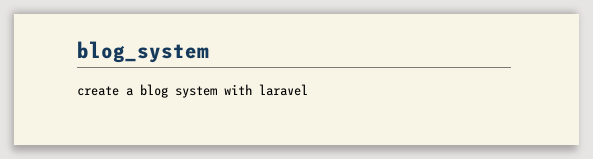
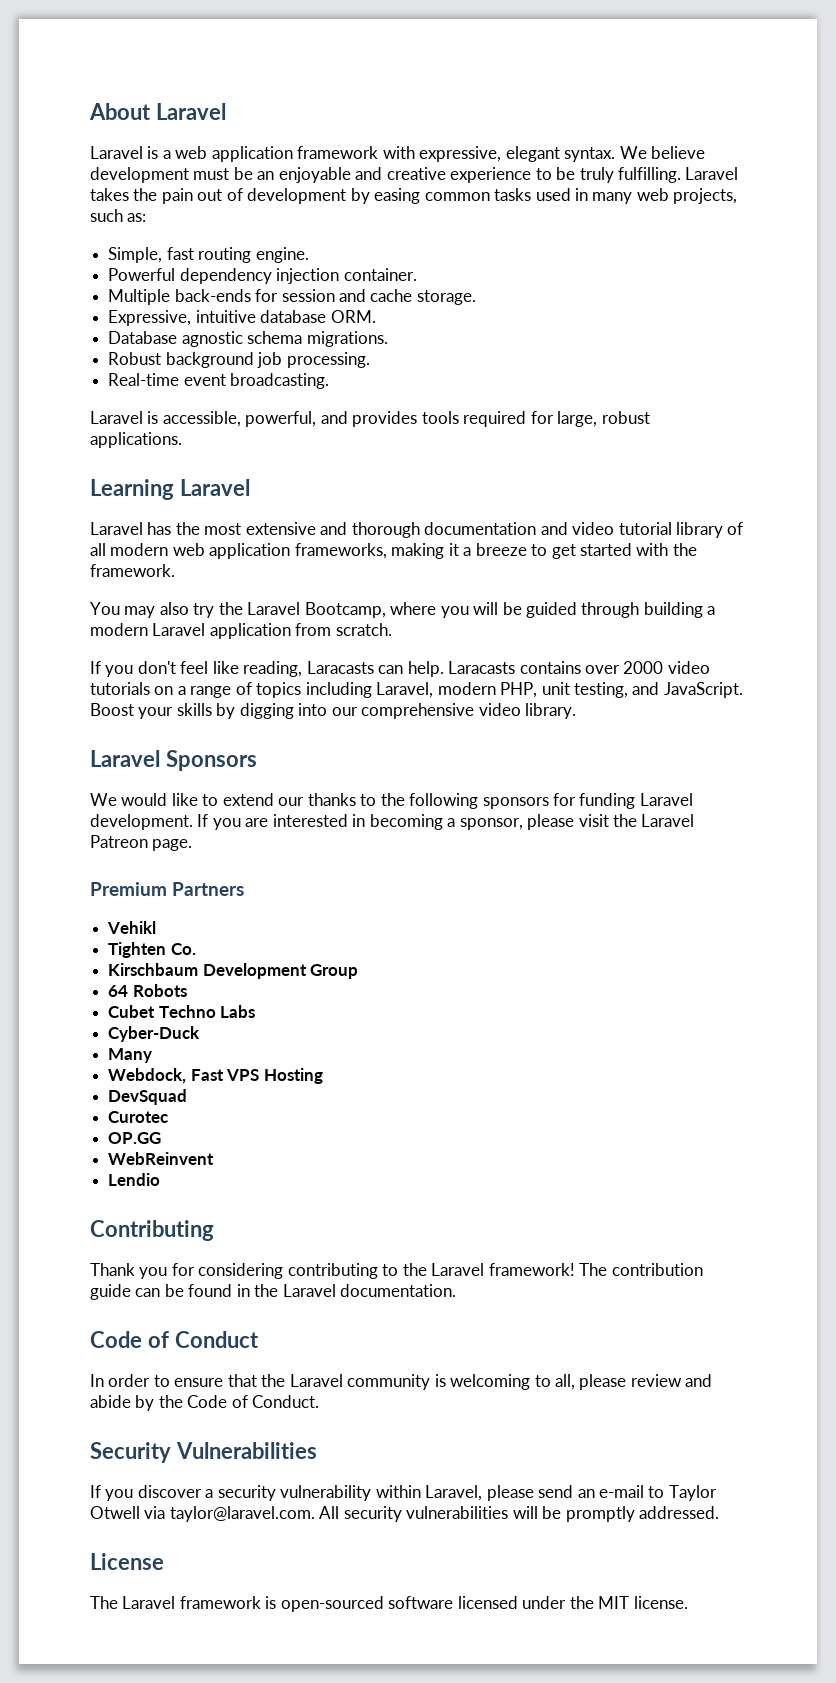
[77,41,209,63] [77,84,308,98] blog_system // create a blog system with laravel -> [89,103,226,120] [90,146,706,162] [90,167,739,183] [90,188,738,204] [90,209,147,222] [108,247,309,263] [108,268,417,284] [108,289,476,305] [108,310,376,326] [108,331,388,347] [108,352,370,368] [108,373,330,389] [90,411,650,427] [90,432,182,448] [90,479,250,500] [90,522,744,538] [90,543,697,559] [90,564,175,577] [90,602,716,618] [90,623,392,639] [90,661,710,677] [90,682,743,698] [90,703,577,719] [90,750,257,771] [90,793,693,809] [90,814,695,830] [90,835,193,851] [90,882,245,896] [107,921,157,934] [108,942,196,958] [108,963,359,979] [108,984,187,997] [108,1005,256,1018] [108,1026,201,1042] [108,1048,153,1063] [108,1068,323,1084] [108,1089,188,1105] [108,1111,169,1123] [108,1132,162,1144] [108,1152,215,1165] [108,1173,161,1186] [90,1220,214,1241] [90,1263,703,1279] [90,1284,457,1300] [90,1331,259,1348] [90,1374,713,1390] [90,1395,320,1411] [90,1442,317,1463] [90,1485,717,1501] [90,1506,720,1522] [90,1553,164,1570] [90,1596,688,1612] About Laravel // Laravel is a web application framework with expressive, elegant syntax. We believe development must be an enjoyable and creative experience to be truly fulfilling. Laravel takes the pain out of development by easing common tasks used in many web projects, such as: // Simple, fast routing engine. // Powerful dependency injection container. // Multiple back-ends for session and cache storage. // Expressive, intuitive database ORM. // Database agnostic schema migrations. // Robust background job processing. // Real-time event broadcasting. // Laravel is accessible, powerful, and provides tools required for large, robust applications. // Learning Laravel // Laravel has the most extensive and thorough documentation and video tutorial library of all modern web application frameworks, making it a breeze to get started with the framework. // You may also try the Laravel Bootcamp, where you will be guided through building a modern Laravel application from scratch. // If you don't feel like reading, Laracasts can help. Laracasts contains over 2000 video tutorials on a range of topics including Laravel, modern PHP, unit testing, and JavaScript. Boost your skills by digging into our comprehensive video library. // Laravel Sponsors // We would like to extend our thanks to the following sponsors for funding Laravel development. If you are interested in becoming a sponsor, please visit the Laravel Patreon page. // Premium Partners // Vehikl // Tighten Co. // Kirschbaum Development Group // 64 Robots // Cubet Techno Labs // Cyber-Duck // Many // Webdock, Fast VPS Hosting // DevSquad // Curotec // OP.GG // WebReinvent // Lendio // Contributing // Thank you for considering contributing to the Laravel framework! The contribution guide can be found in the Laravel documentation. // Code of Conduct // In order to ensure that the Laravel community is welcoming to all, please review and abide by the Code of Conduct. // Security Vulnerabilities // If you discover a security vulnerability within Laravel, please send an e-mail to Taylor Otwell via taylor@laravel.com. All security vulnerabilities will be promptly addressed. // License // The Laravel framework is open-sourced software licensed under the MIT license.

